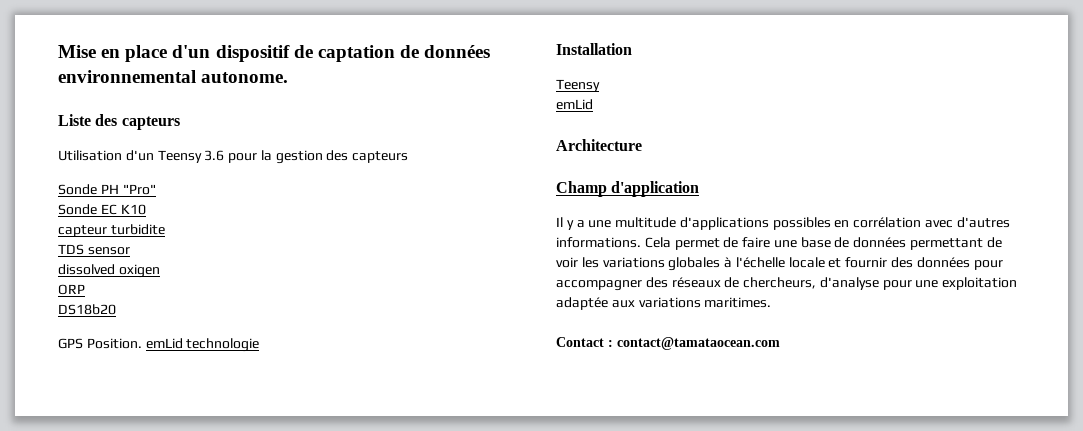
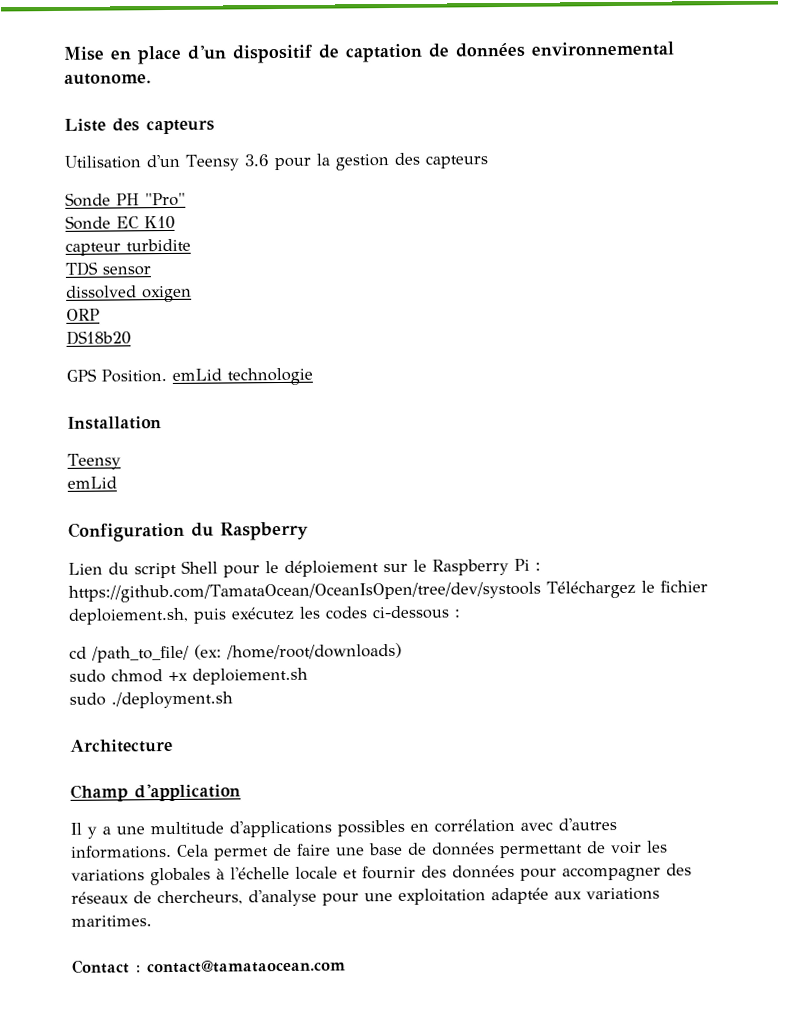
(593, 104) none -> [68,521,309,542] [68,558,541,579] [68,580,708,603] [68,605,460,625] [69,642,402,663] [69,667,308,685] [69,691,233,709] // Configuration du Raspberry // Lien du script Shell pour le déploiement sur le Raspberry Pi : https://github.com/TamataOcean/OceanIsOpen/tree/dev/systools Téléchargez le fichier deploiement.sh, puis exécutez les codes ci-dessous : // cd /path_to_file/ (ex: /home/root/downloads) // sudo chmod +x deploiement.sh // sudo ./deployment.sh

